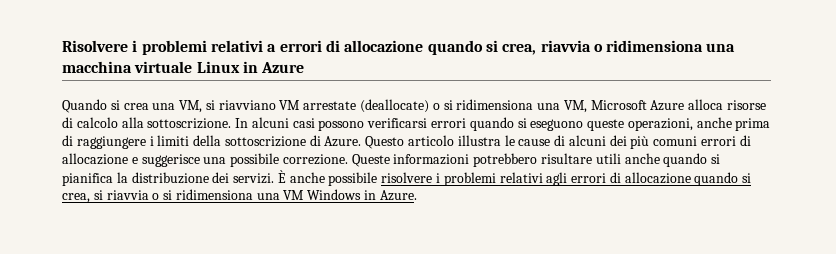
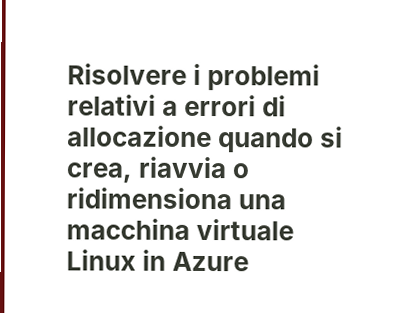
[62,99,767,113] [62,117,771,131] [62,135,751,149] [62,153,721,167] [62,170,752,186] [62,189,417,203] // Quando si crea una VM, si riavviano VM arrestate (deallocate) o si ridimensiona una VM, Microsoft Azure alloca risorse di calcolo alla sottoscrizione. In alcuni casi possono verificarsi errori quando si eseguono queste operazioni, anche prima di raggiungere i limiti della sottoscrizione di Azure. Questo articolo illustra le cause di alcuni dei più comuni errori di allocazione e suggerisce una possibile correzione. Queste informazioni potrebbero risultare utili anche quando si pianifica la distribuzione dei servizi. È anche possibile risolvere i problemi relativi agli errori di allocazione quando si crea, si riavvia o si ridimensiona una VM Windows in Azure. -> (250, 261) none

